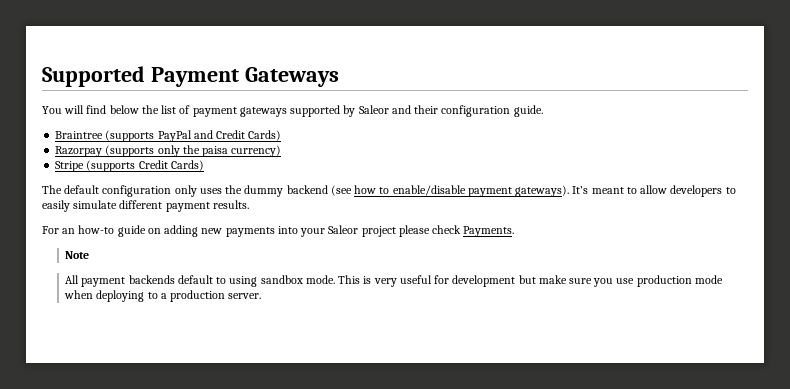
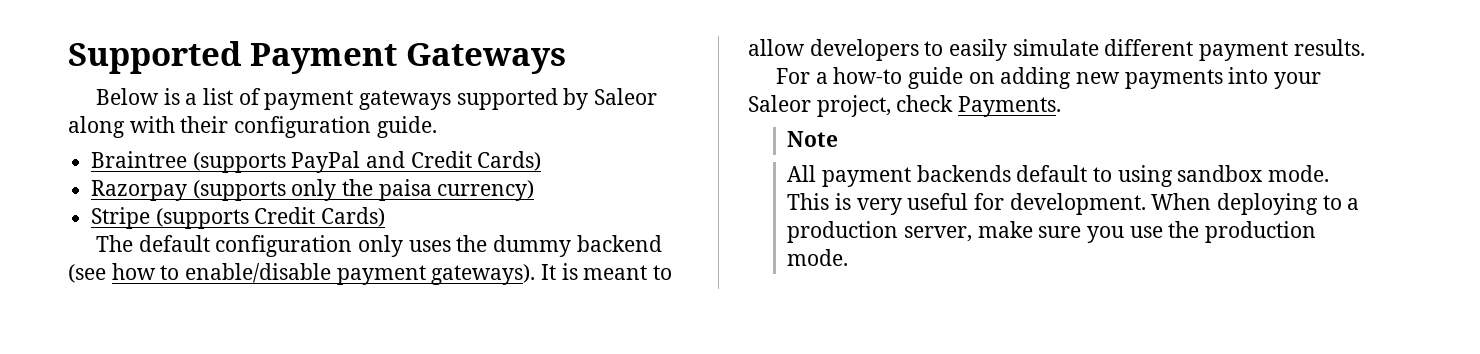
[42,105,159,114] You will find below the -> [95,88,198,105] Below is a
[391,105,411,114] and -> [68,116,175,138] along with
[572,186,589,194] It’s -> [541,263,578,280] It is
[62,228,76,234] an -> [815,72,828,84] a
[361,225,430,237] project please -> [816,95,891,117] project,
[452,275,723,287] [64,290,262,302] development but make sure you use production mode when deploying to a production server. -> [1009,193,1360,215] [787,221,1316,243] [787,249,849,266] development. When deploying to a production server, make sure you use the production mode.

